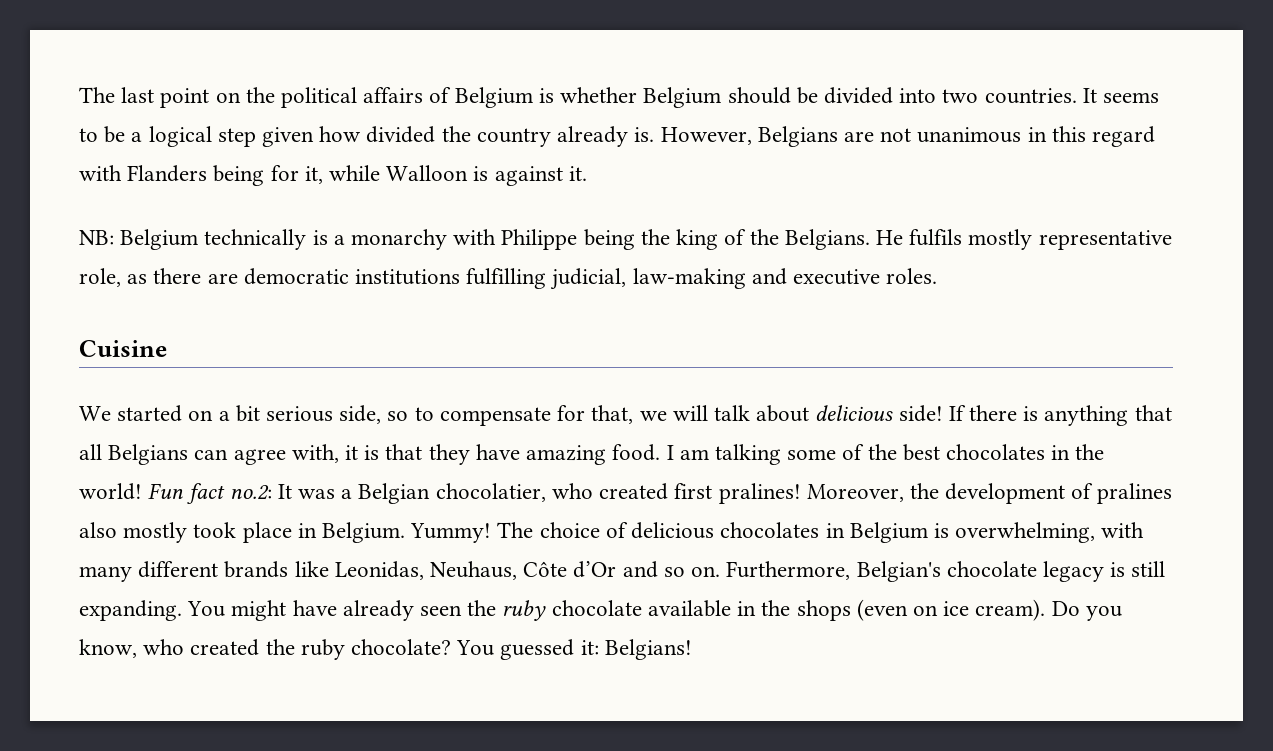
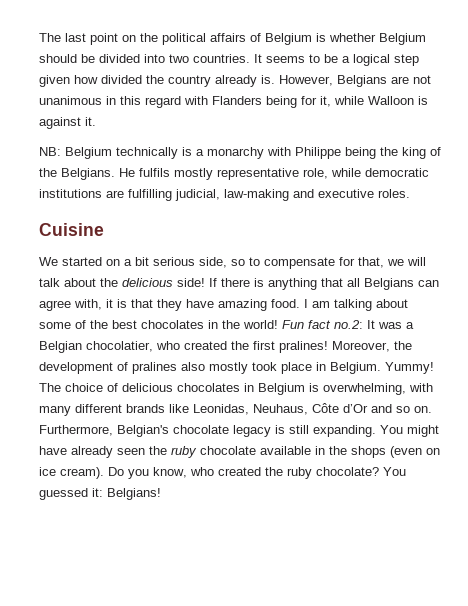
[127,268,238,284] as there are -> [331,168,361,177] while
(461, 277) none -> [106,190,124,198] are
(810, 413) none -> [100,278,118,287] the
(781, 454) none -> [376,299,408,308] about
(669, 491) none -> [231,341,249,350] the

